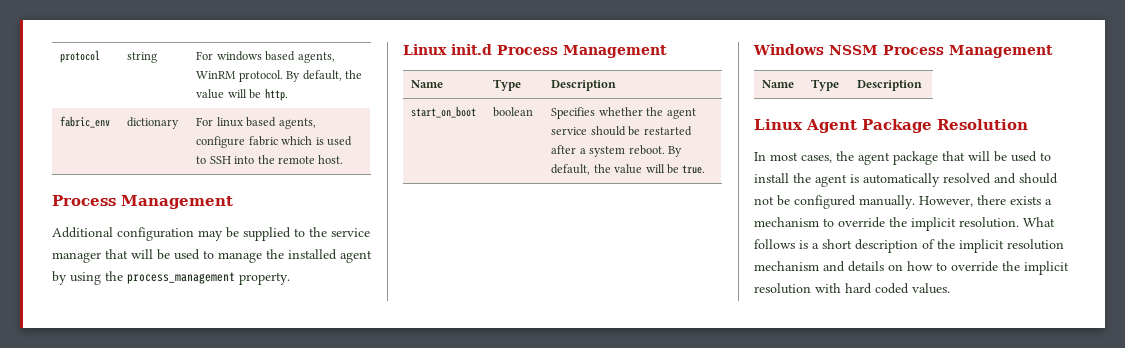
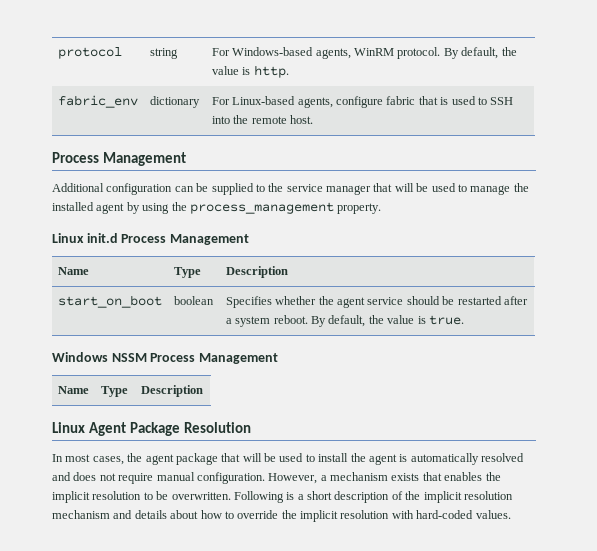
[216,51,296,61] windows based -> [232,47,314,56] Windows-based
[227,89,262,99] will be -> [242,67,251,75] is
[216,117,277,127] linux based -> [232,96,296,105] Linux-based
[281,136,313,145] which -> [418,96,438,105] that
[198,230,223,241] may -> [174,186,194,192] can
[645,164,679,174] will be -> [417,316,426,324] is
[1019,173,1058,184] [754,195,1052,209] [754,217,1055,231] [754,239,795,249] should not be configured manually. However, there exists a mechanism to override the implicit resolution. What follows -> [73,472,501,484] [52,491,284,503] does not require manual configuration. However, a mechanism exists that enables the implicit resolution to be overwritten. Following
[888,264,903,271] on -> [170,510,199,519] about
[845,283,909,294] hard coded -> [416,510,474,519] hard-coded

